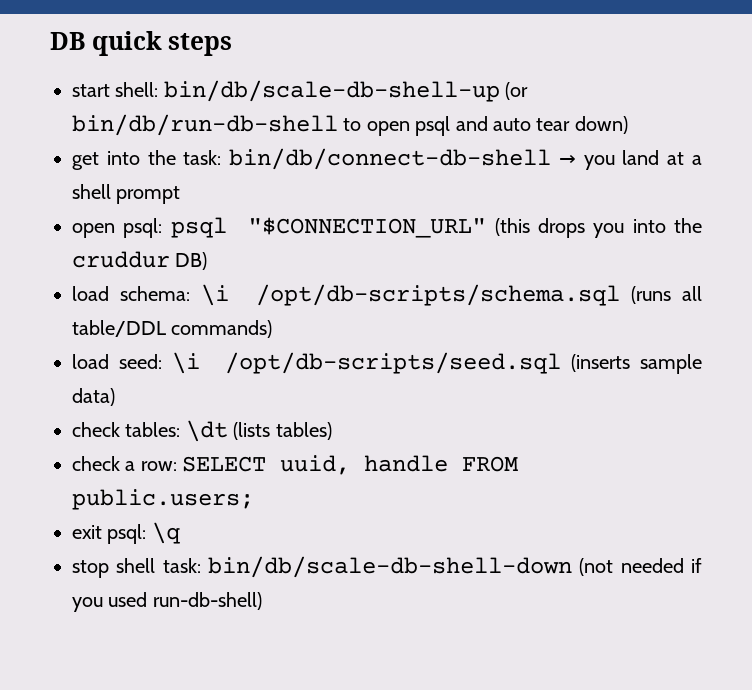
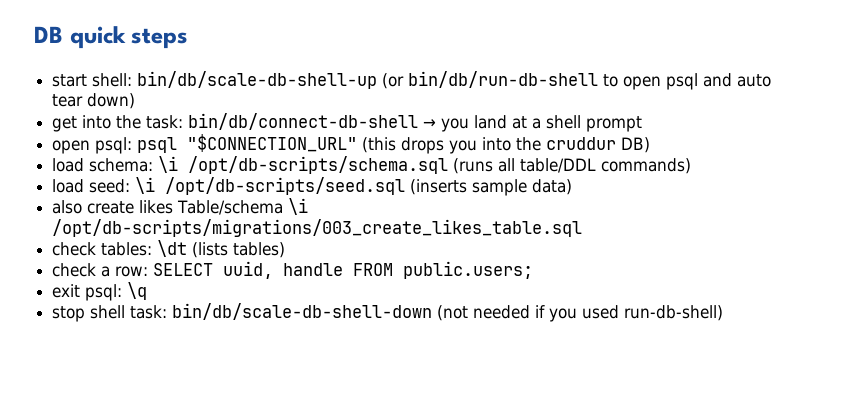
(115, 397) none -> [52,198,309,215] [52,219,583,237] // also create likes Table/schema \i /opt/db-scripts/migrations/003_create_likes_table.sql

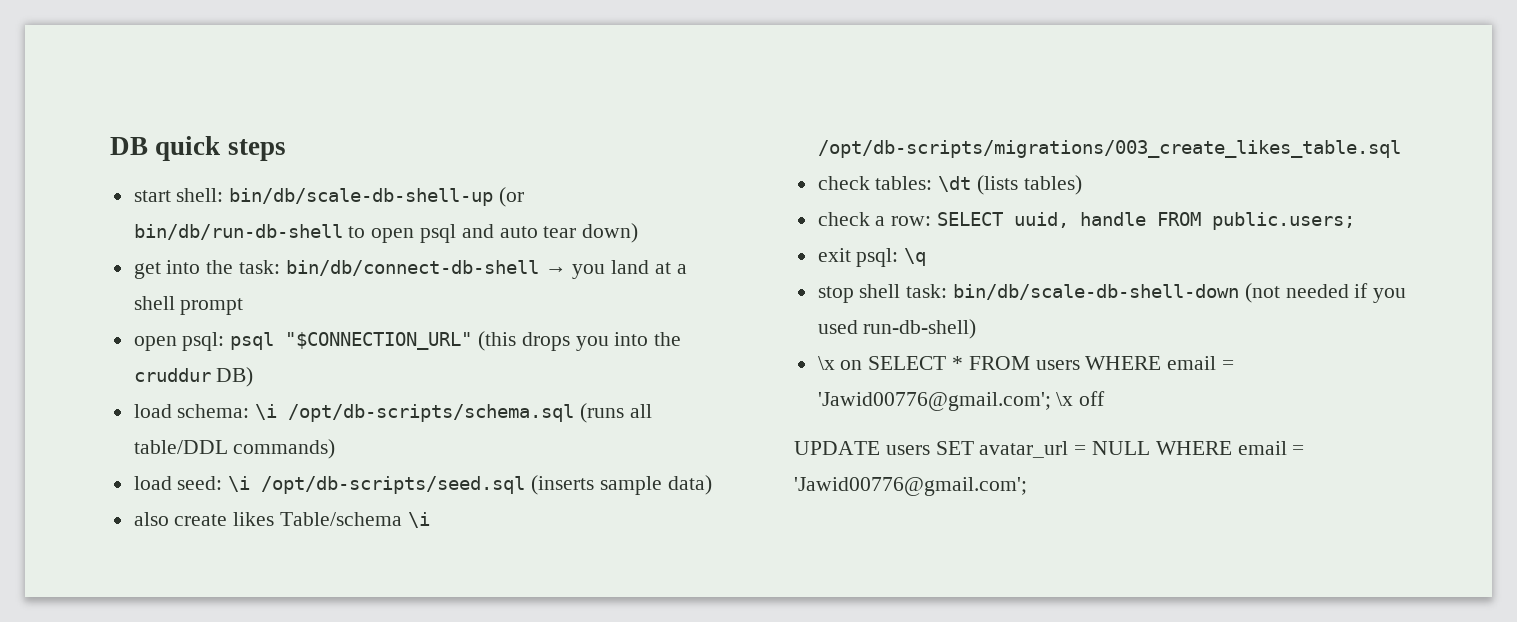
(724, 313) none -> [817,356,1235,370] [817,391,1106,411] [794,441,1305,458] [794,477,1027,496] // \x on SELECT * FROM users WHERE email = 'Jawid00776@gmail.com'; \x off // UPDATE users SET avatar_url = NULL WHERE email = 'Jawid00776@gmail.com';

